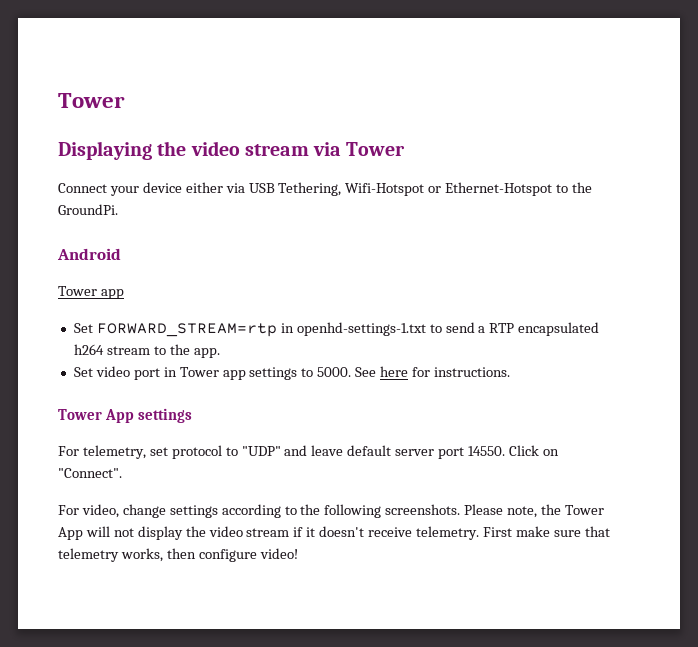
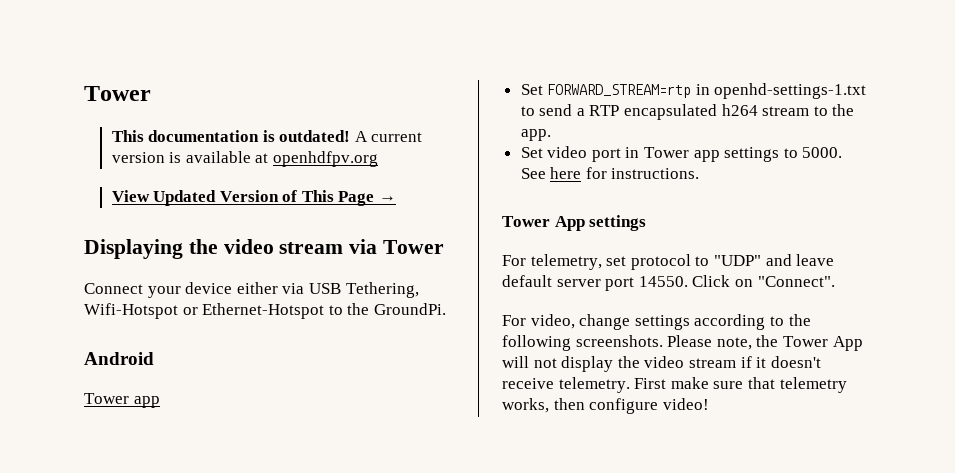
[58,93,125,108] Tower -> [84,86,151,101] [111,130,423,142] [111,151,378,167] [111,190,397,206] Tower // This documentation is outdated! A current version is available at openhdfpv.org // View Updated Version of This Page →

